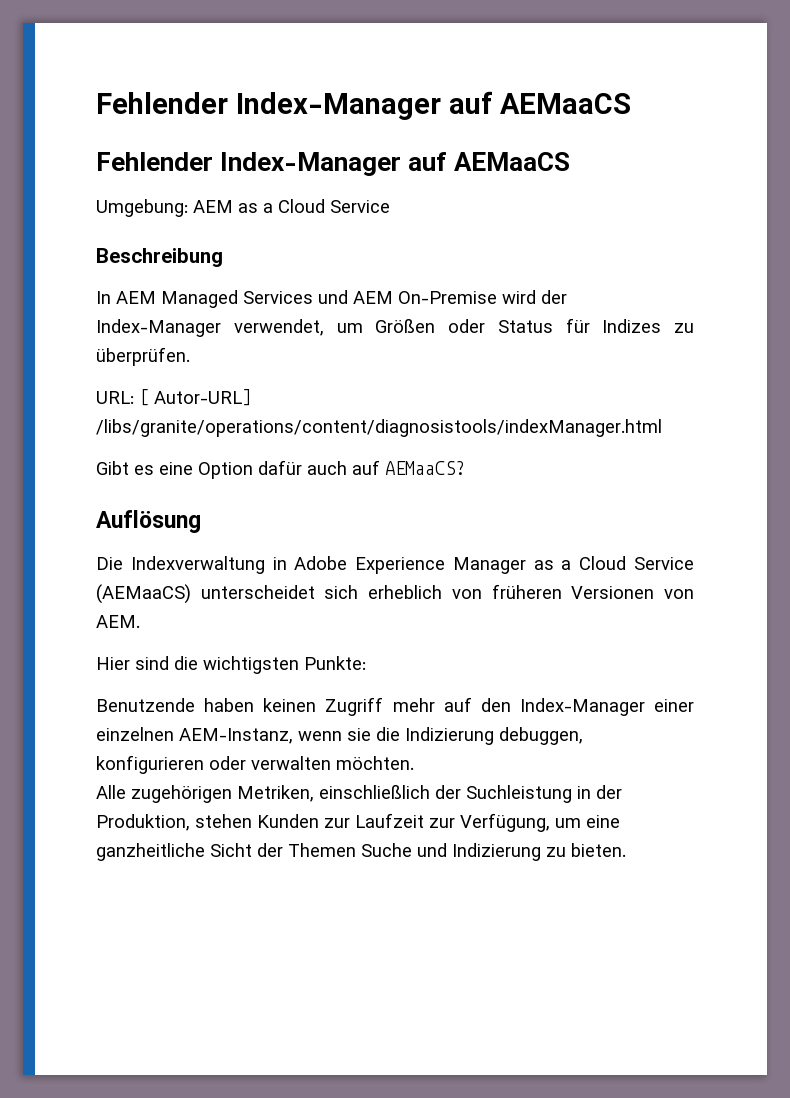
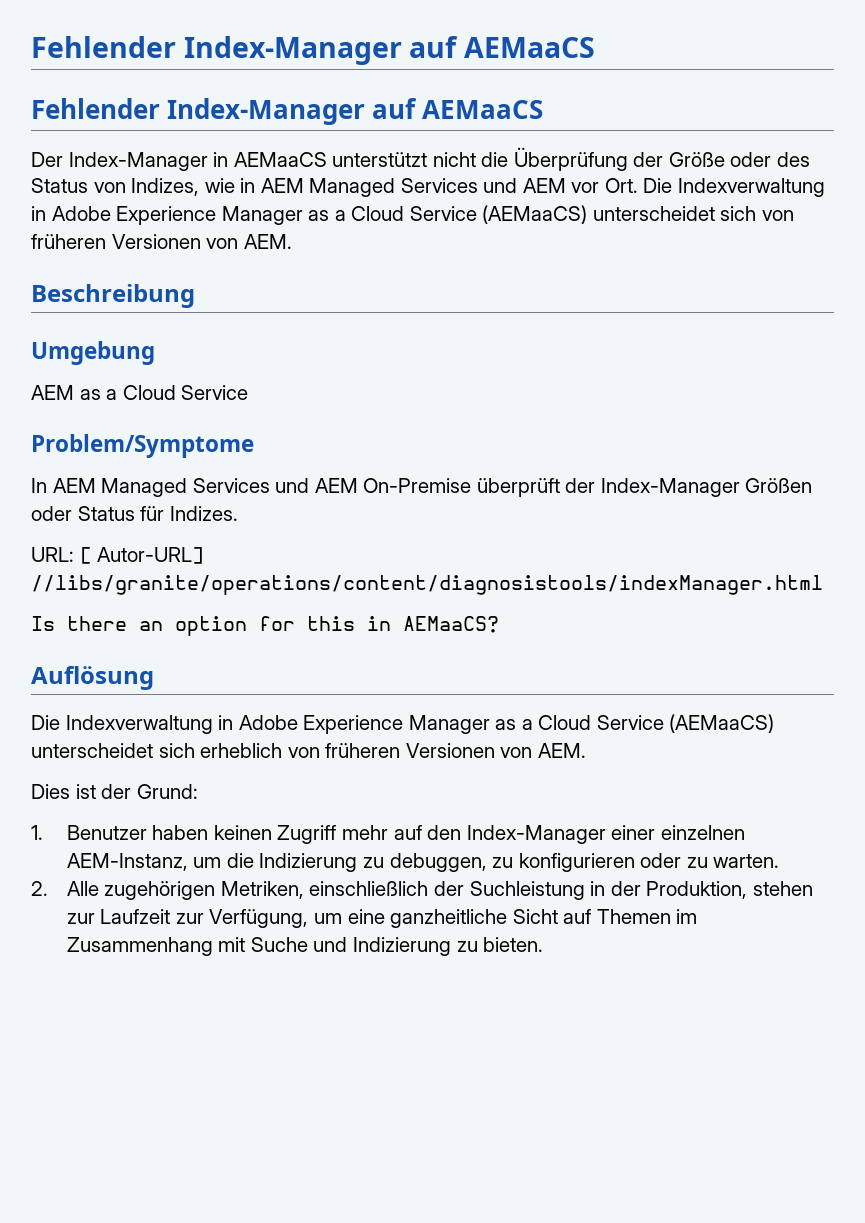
[96,199,188,217] Umgebung: -> [31,147,810,171] [31,178,825,197] [31,205,794,225] [31,234,292,249] [31,284,195,308] [31,341,155,365] Der Index-Manager in AEMaaCS unterstützt nicht die Überprüfung der Größe oder des Status von Indizes, wie in AEM Managed Services und AEM vor Ort. Die Indexverwaltung in Adobe Experience Manager as a Cloud Service (AEMaaCS) unterscheidet sich von früheren Versionen von AEM. // Beschreibung // Umgebung //
[96,248,223,267] Beschreibung -> [31,434,254,458] Problem/Symptome
[502,290,536,304] wird -> [476,478,560,497] überprüft
[233,319,363,336] verwendet, um -> (740, 487) none
[602,319,694,333] [96,347,190,366] Indizes zu überprüfen. -> [169,506,238,521] Indizes.
[96,419,662,437] [96,460,380,479] /libs/granite/operations/content/diagnosistools/indexManager.html // Gibt es eine Option dafür auch auf -> [31,575,823,595] [31,616,391,636] //libs/granite/operations/content/diagnosistools/indexManager.html // Is there an option for this in
[96,656,366,674] [96,698,195,712] Hier sind die wichtigsten Punkte: // Benutzende -> [31,784,198,799] [31,825,147,840] Dies ist der Grund: // 1. Benutzer
[298,727,583,745] [96,755,414,774] wenn sie die Indizierung debuggen, konfigurieren oder verwalten möchten. // -> [193,853,780,872] [31,881,48,896] um die Indizierung zu debuggen, zu konfigurieren oder zu warten. // 2.
[257,814,319,828] Kunden -> (813, 888) none
[257,843,356,857] der Themen -> [563,909,698,924] [66,937,246,956] auf Themen im Zusammenhang mit

